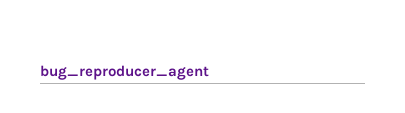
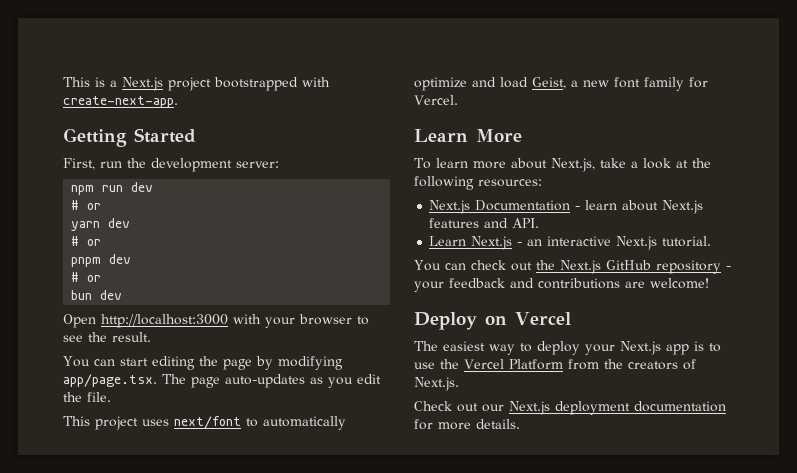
[40,65,209,80] bug_reproducer_agent -> [63,77,330,91] [63,96,178,108] [63,128,196,147] [63,158,279,172] [71,182,154,195] [71,200,102,210] [71,218,131,231] [71,236,102,246] [71,254,132,267] [71,272,102,282] [71,290,123,300] [63,314,369,328] [63,332,151,342] [63,356,343,370] [63,374,381,388] [63,392,111,402] [63,416,346,430] [414,77,708,91] [414,95,458,105] [414,129,522,142] [414,158,711,172] [414,176,542,190] [429,200,704,214] [429,218,540,228] [429,236,712,250] [414,260,731,274] [414,278,709,292] [414,312,571,330] [414,341,721,355] [414,359,696,370] [414,377,459,391] [414,401,726,415] [414,419,520,430] This is a Next.js project bootstrapped with create-next-app. // Getting Started // First, run the development server: // npm run dev // # or // yarn dev // # or // pnpm dev // # or // bun dev // Open http://localhost:3000 with your browser to see the result. // You can start editing the page by modifying app/page.tsx. The page auto-updates as you edit the file. // This project uses next/font to automatically optimize and load Geist, a new font family for Vercel. // Learn More // To learn more about Next.js, take a look at the following resources: // Next.js Documentation - learn about Next.js features and API. // Learn Next.js - an interactive Next.js tutorial. // You can check out the Next.js GitHub repository - your feedback and contributions are welcome! // Deploy on Vercel // The easiest way to deploy your Next.js app is to use the Vercel Platform from the creators of Next.js. // Check out our Next.js deployment documentation for more details.

